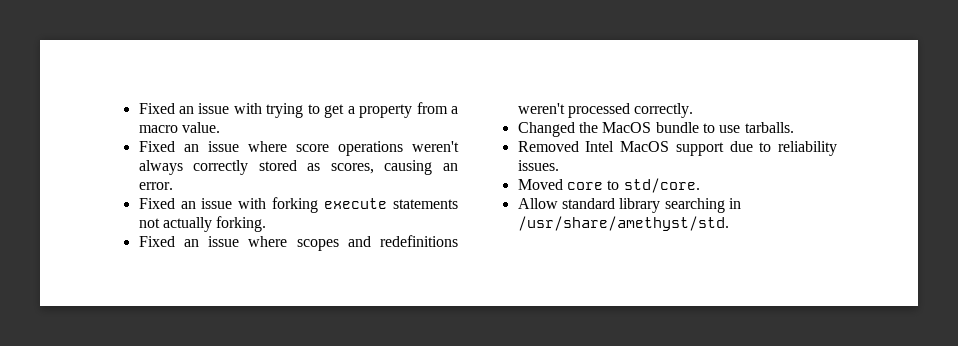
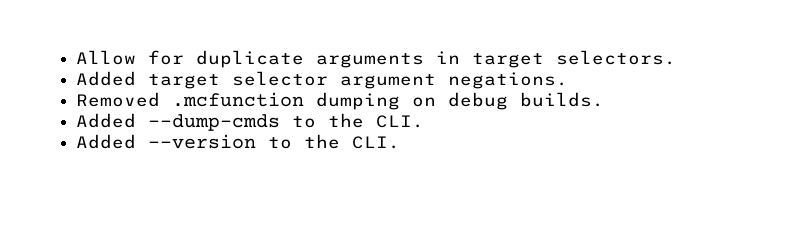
[138,102,458,118] [138,122,220,133] [138,141,459,156] [138,160,458,175] [138,182,173,190] [138,197,458,213] [138,216,267,232] [138,235,458,251] [517,103,694,118] [517,122,794,137] [517,141,837,156] [517,160,559,171] [517,178,700,193] [517,198,741,213] [517,216,729,231] Fixed an issue with trying to get a property from a macro value. // Fixed an issue where score operations weren't always correctly stored as scores, causing an error. // Fixed an issue with forking execute statements not actually forking. // Fixed an issue where scopes and redefinitions weren't processed correctly. // Changed the MacOS bundle to use tarballs. // Removed Intel MacOS support due to reliability issues. // Moved core to std/core. // Allow standard library searching in /usr/share/amethyst/std. -> [76,50,677,68] [76,71,569,89] [76,92,605,110] [76,113,425,131] [76,134,401,149] Allow for duplicate arguments in target selectors. // Added target selector argument negations. // Removed .mcfunction dumping on debug builds. // Added --dump-cmds to the CLI. // Added --version to the CLI.

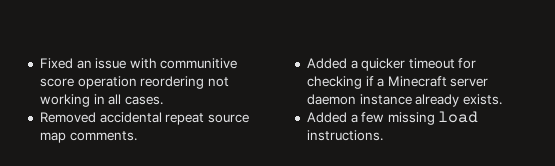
[76,50,677,68] [76,71,569,89] [76,92,605,110] [76,113,425,131] [76,134,401,149] Allow for duplicate arguments in target selectors. // Added target selector argument negations. // Removed .mcfunction dumping on debug builds. // Added --dump-cmds to the CLI. // Added --version to the CLI. -> [39,58,238,69] [39,76,229,89] [39,94,163,107] [39,112,249,125] [39,131,137,143] [306,58,477,71] [306,76,489,89] [306,94,502,107] [306,111,479,125] [306,130,383,141] Fixed an issue with communitive score operation reordering not working in all cases. // Removed accidental repeat source map comments. // Added a quicker timeout for checking if a Minecraft server daemon instance already exists. // Added a few missing load instructions.

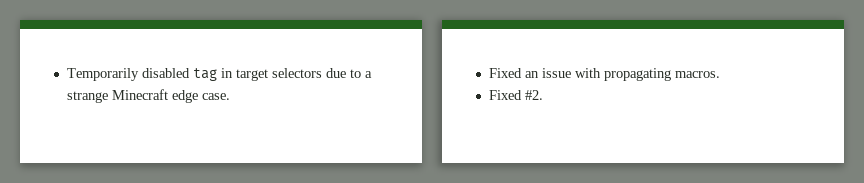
[39,58,238,69] [39,76,229,89] [39,94,163,107] [39,112,249,125] [39,131,137,143] [306,58,477,71] [306,76,489,89] [306,94,502,107] [306,111,479,125] [306,130,383,141] Fixed an issue with communitive score operation reordering not working in all cases. // Removed accidental repeat source map comments. // Added a quicker timeout for checking if a Minecraft server daemon instance already exists. // Added a few missing load instructions. -> [66,68,372,81] [66,89,230,103] [488,68,720,81] [488,90,543,100] Temporarily disabled tag in target selectors due to a strange Minecraft edge case. // Fixed an issue with propagating macros. // Fixed #2.

